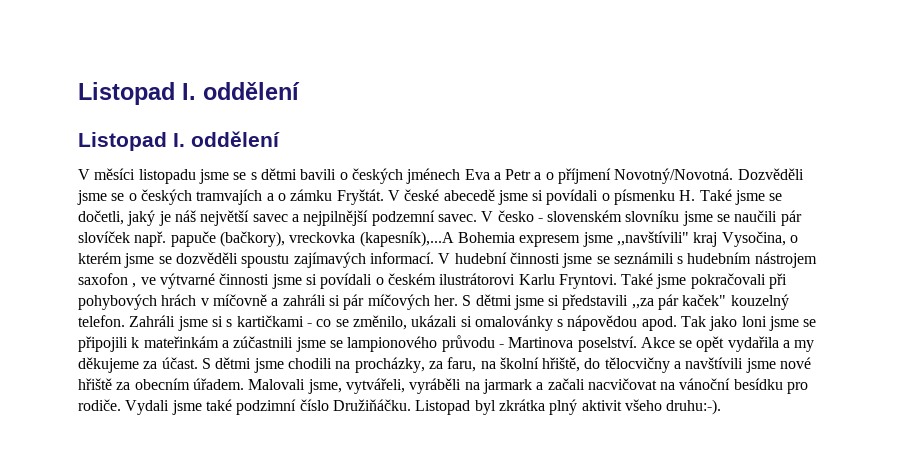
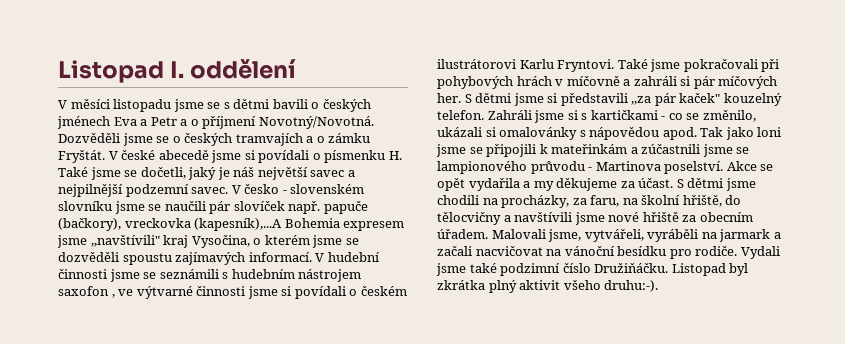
[78,82,300,105] [78,131,280,151] Listopad I. oddělení // Listopad I. oddělení -> [58,59,297,83] Listopad I. oddělení

